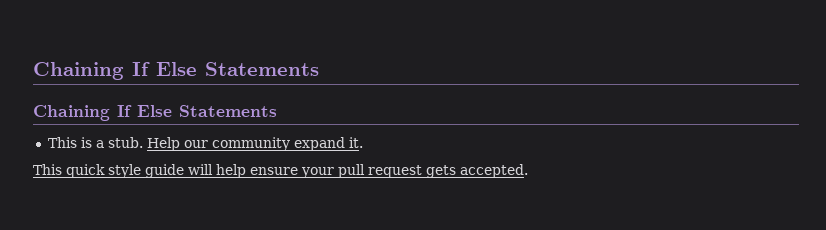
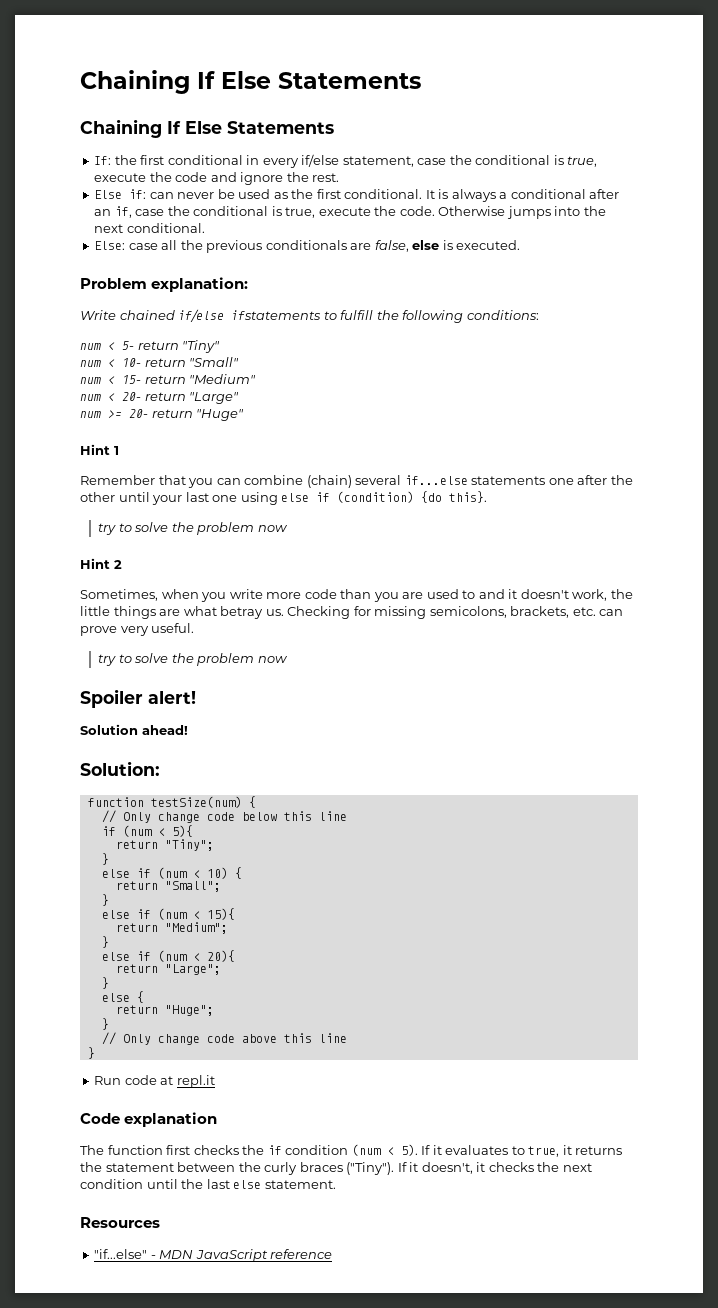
[47,137,363,151] [33,164,528,178] This is a stub. Help our community expand it. // This quick style guide will help ensure your pull request gets accepted. -> [94,154,598,168] [94,172,340,185] [94,189,620,202] [94,206,606,219] [94,223,205,233] [94,240,521,253] [80,277,249,292] [80,309,539,323] [80,340,221,353] [80,357,240,367] [80,374,257,384] [80,392,240,404] [80,409,245,421] [80,444,119,455] [80,475,633,488] [80,491,488,505] [98,522,288,535] [80,558,122,569] [80,589,633,602] [80,606,624,619] [80,623,195,636] [98,653,288,666] [80,689,196,708] [80,724,188,735] [80,761,160,776] [87,796,256,808] [101,810,347,823] [101,825,193,837] [115,839,214,851] [101,853,109,865] [101,867,242,879] [115,881,221,892] [101,894,109,906] [101,908,235,920] [115,922,228,934] [101,936,109,948] [101,950,235,962] [115,964,221,975] [101,977,109,989] [101,991,144,1003] [115,1005,214,1016] [101,1018,109,1030] [101,1032,347,1045] [87,1047,95,1059] [94,1075,215,1088] [80,1112,218,1127] [80,1144,623,1157] [80,1162,592,1175] [80,1179,336,1189] [80,1217,160,1228] [94,1249,333,1262] If: the first conditional in every if/else statement, case the conditional is true, execute the code and ignore the rest. // Else if: can never be used as the first conditional. It is always a conditional after an if, case the conditional is true, execute the code. Otherwise jumps into the next conditional. // Else: case all the previous conditionals are false, else is executed. // Problem explanation: // Write chained if/else ifstatements to fulfill the following conditions: // num < 5- return "Tiny" // num < 10- return "Small" // num < 15- return "Medium" // num < 20- return "Large" // num >= 20- return "Huge" // Hint 1 // Remember that you can combine (chain) several if...else statements one after the other until your last one using else if (condition) {do this}. // try to solve the problem now // Hint 2 // Sometimes, when you write more code than you are used to and it doesn't work, the little things are what betray us. Checking for missing semicolons, brackets, etc. can prove very useful. // try to solve the problem now // Spoiler alert! // Solution ahead! // Solution: // function testSize(num) { // // Only change code below this line // if (num < 5){ // return "Tiny"; // } // else if (num < 10) { // return "Small"; // } // else if (num < 15){ // return "Medium"; // } // else if (num < 20){ // return "Large"; // } // else { // return "Huge"; // } // // Only change code above this line // } // Run code at repl.it // Code explanation // The function first checks the if condition (num < 5). If it evaluates to true, it returns the statement between the curly braces ("Tiny"). If it doesn't, it checks the next condition until the last else statement. // Resources // "if...else" - MDN JavaScript reference

